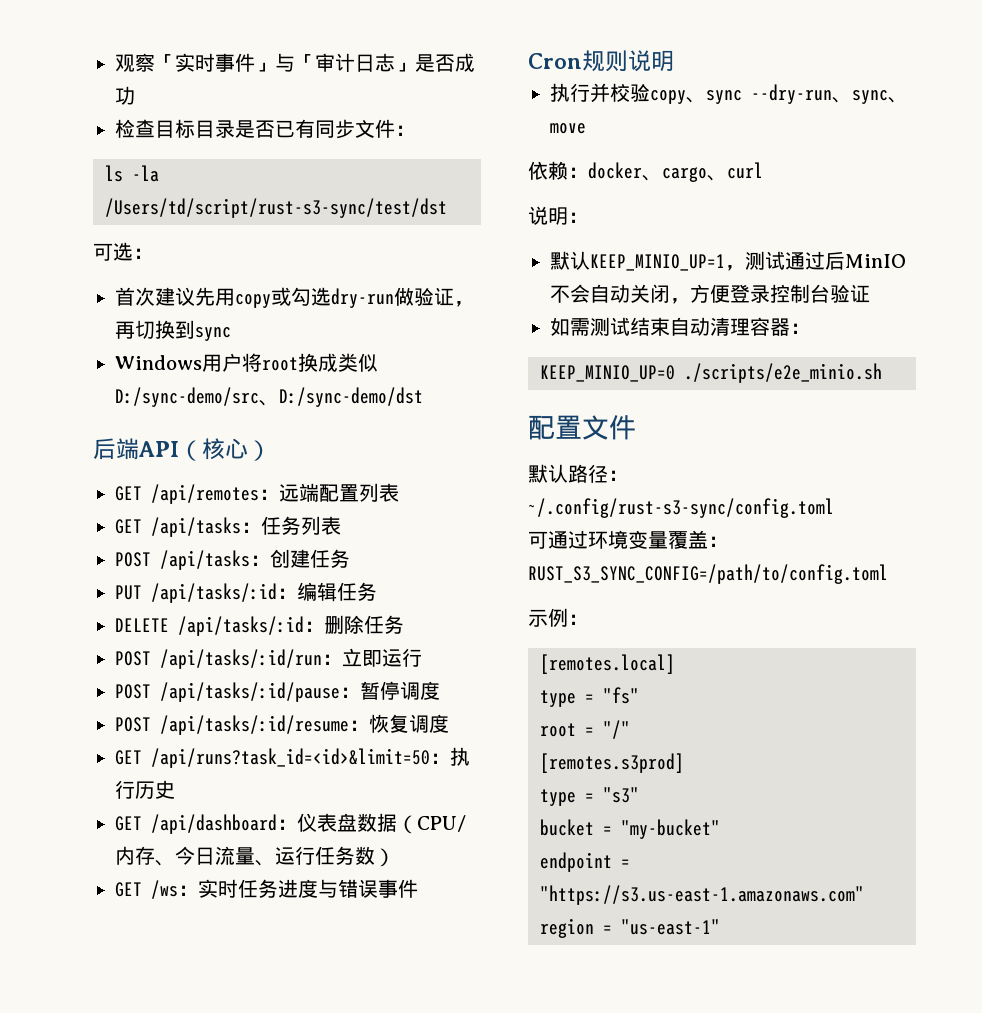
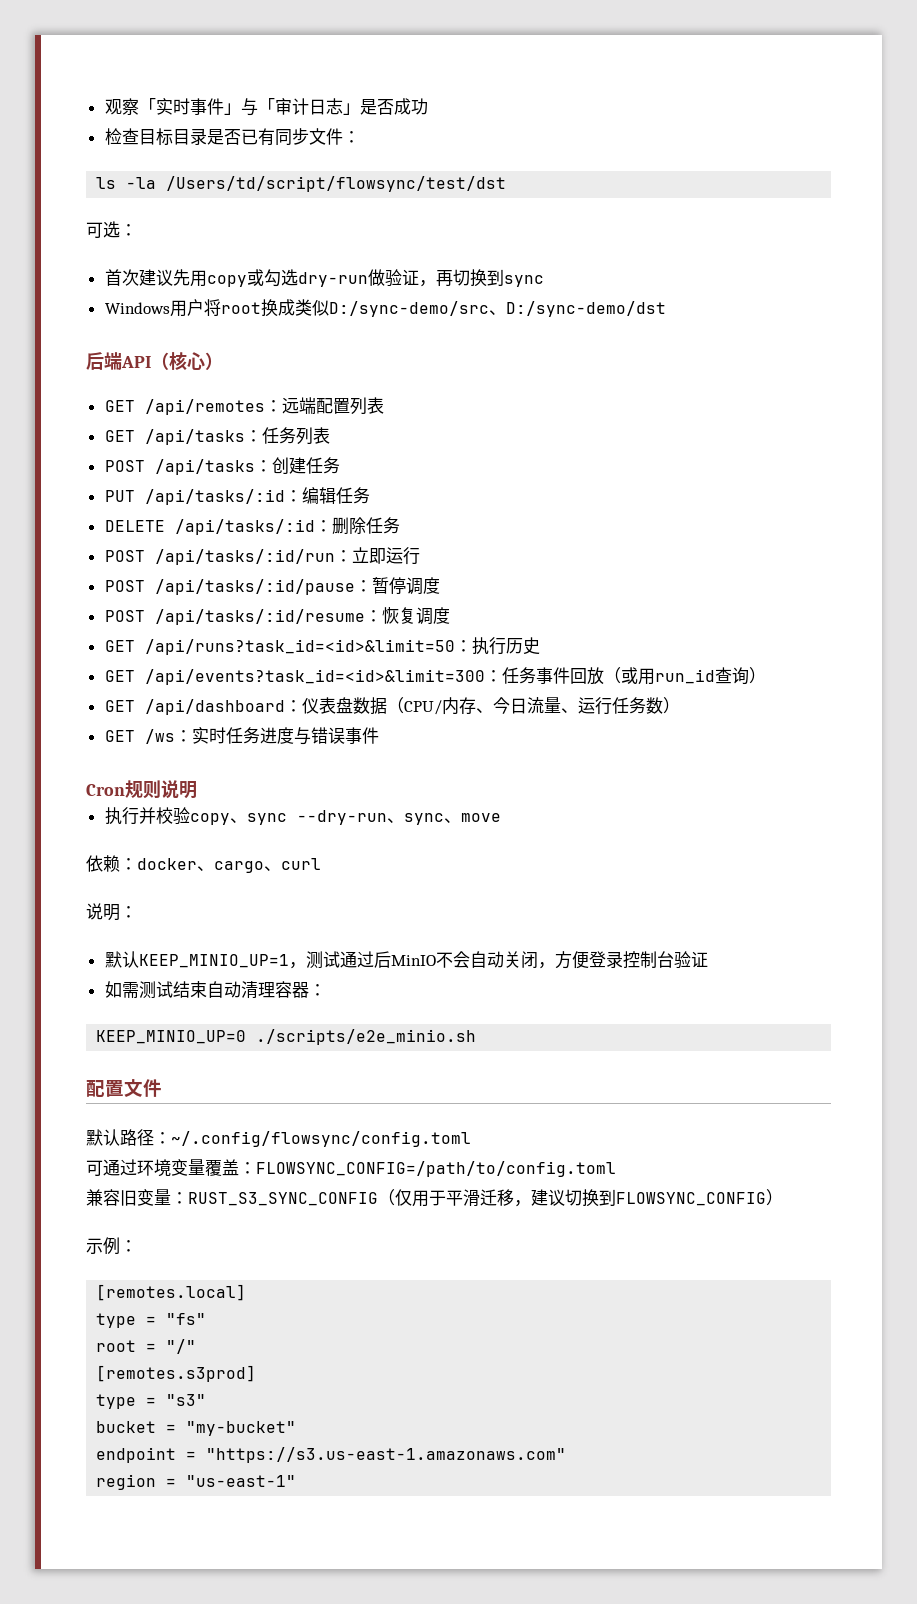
[105,198,447,218] /Users/td/script/rust-s3-sync/test/dst -> [166,176,507,192] /Users/td/script/flowsync/test/dst
(175, 789) none -> [104,667,766,685] // GET /api/events?task_id=<id>&limit=300：任务事件回放（或用run_id查询）
[528,498,834,518] ~/.config/rust-s3-sync/config.toml -> [171,1131,471,1147] ~/.config/flowsync/config.toml
[528,564,888,584] RUST_S3_SYNC_CONFIG=/path/to/config.toml -> [256,1161,616,1177] [86,1189,783,1207] FLOWSYNC_CONFIG=/path/to/config.toml // 兼容旧变量：RUST_S3_SYNC_CONFIG（仅用于平滑迁移，建议切换到FLOWSYNC_CONFIG）

